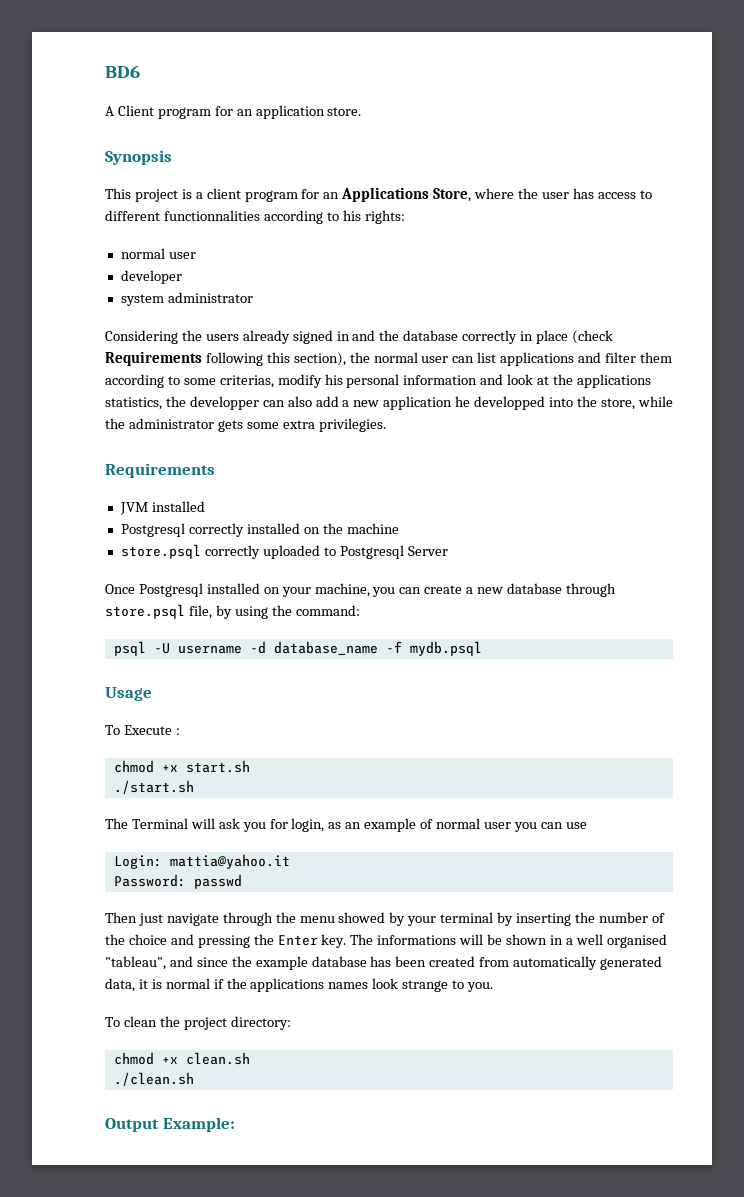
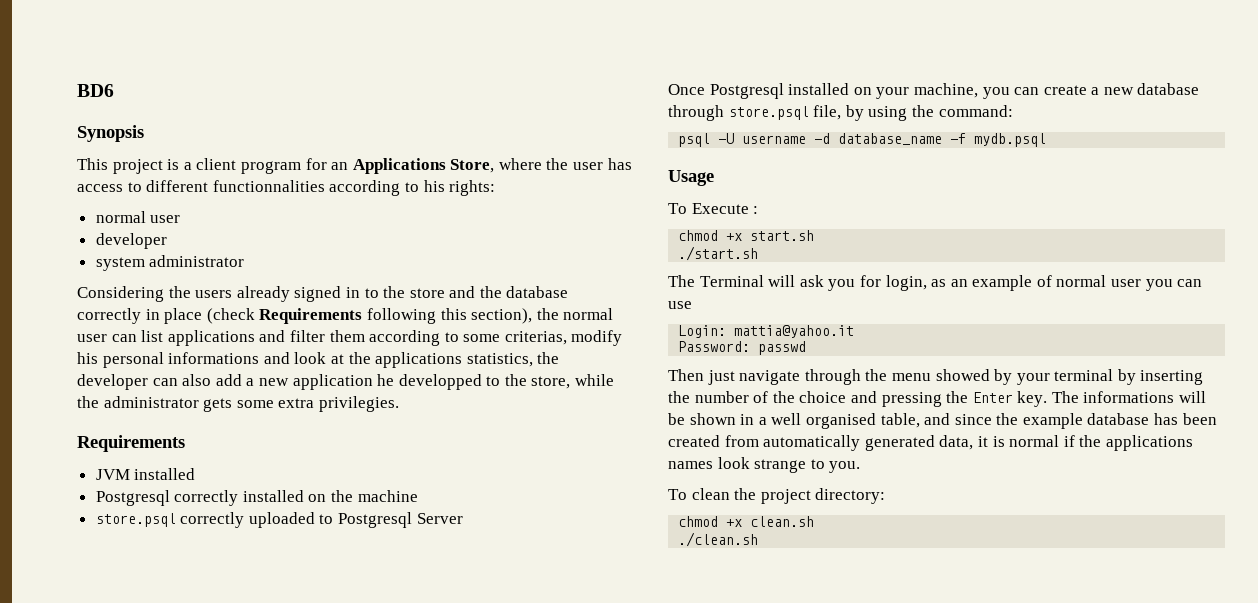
[105,105,362,119] // A Client program for an application store. -> (114, 90) none
(350, 336) none -> [364,286,445,298] to the store
[403,375,478,385] information -> [168,352,260,364] informations
[189,396,259,410] developper -> [77,374,148,390] developer
[549,397,574,407] into -> [486,376,501,386] to
[105,956,166,970] "tableau", -> [880,413,920,428] table,
[105,1117,235,1132] // Output Example: -> (759, 539) none

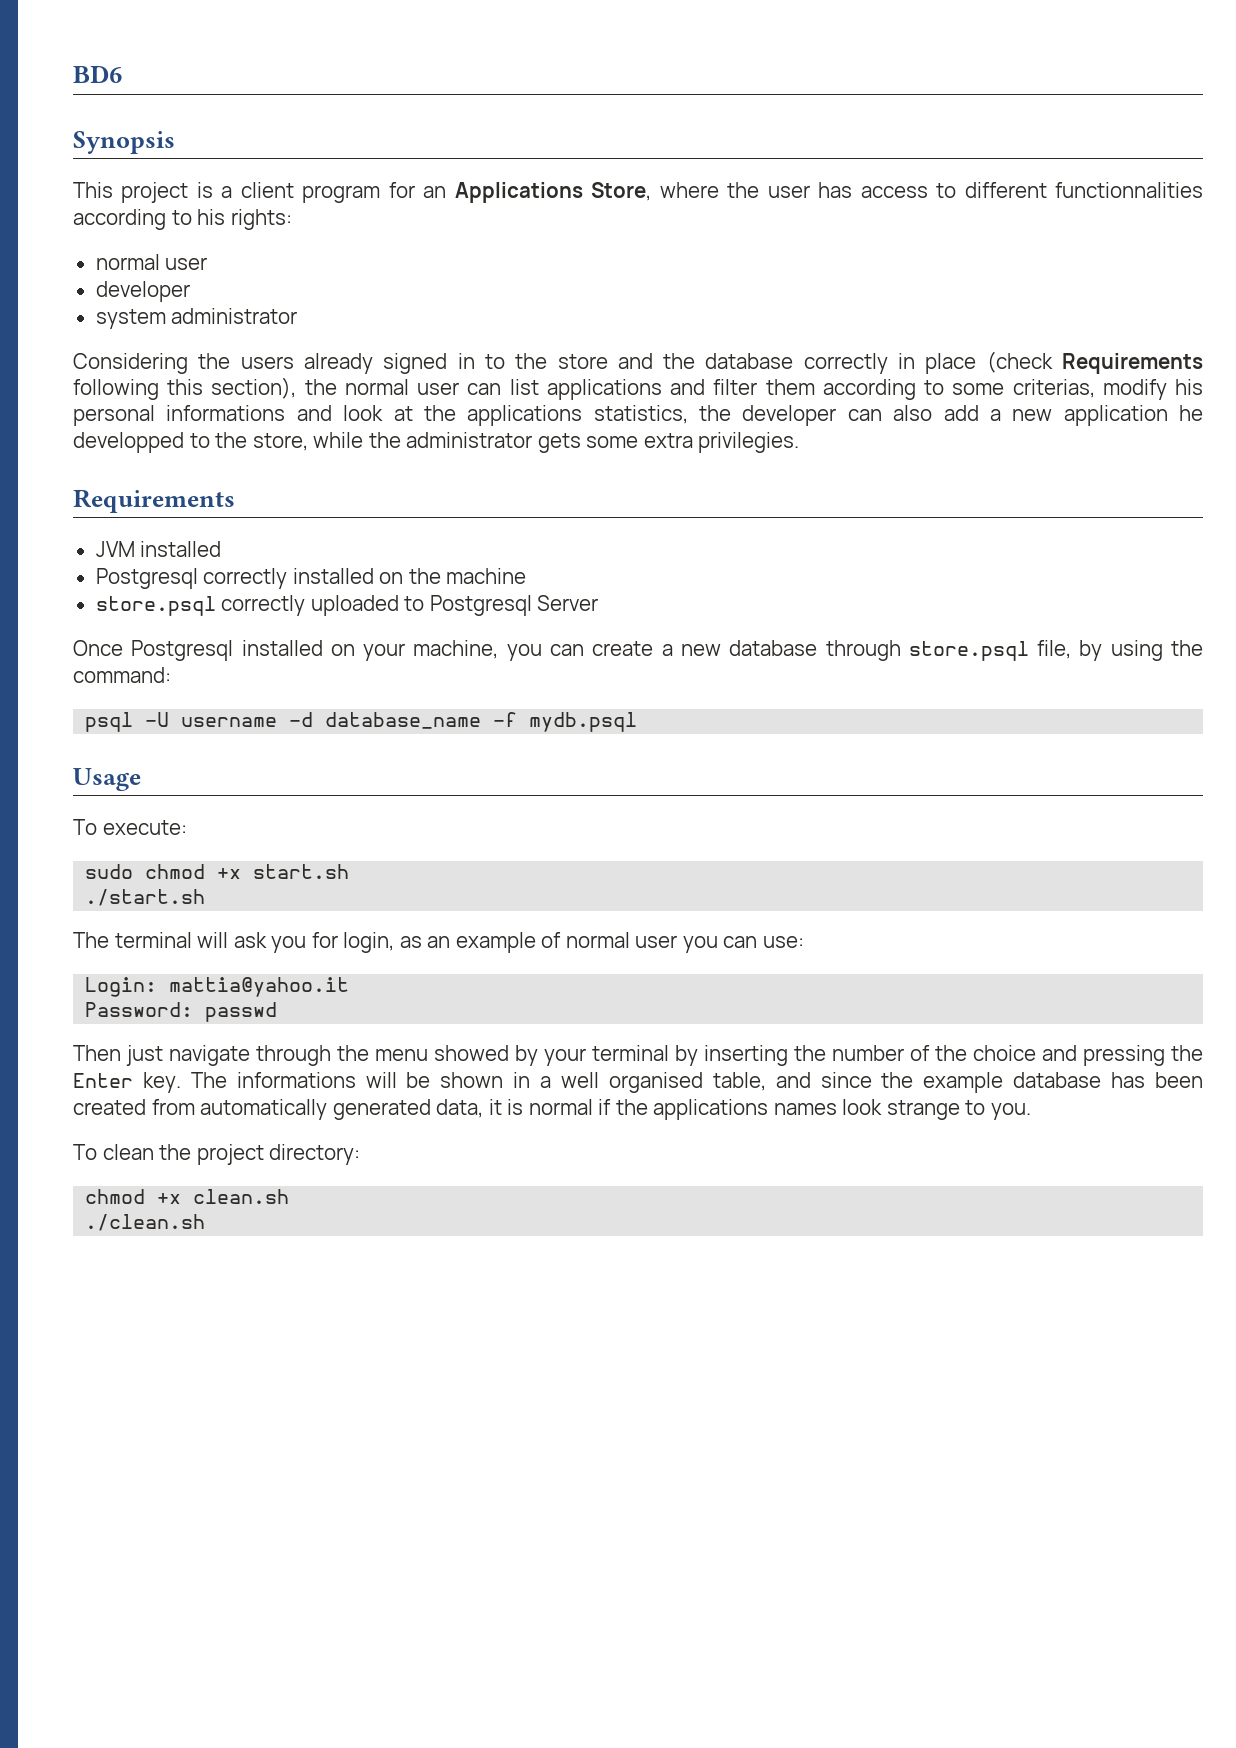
[691,203,759,214] Execute : // -> [102,820,187,835] [85,864,134,879] execute: // sudo
[699,275,764,287] Terminal -> [114,932,192,948] terminal
[668,301,692,309] use -> [763,936,805,948] use:

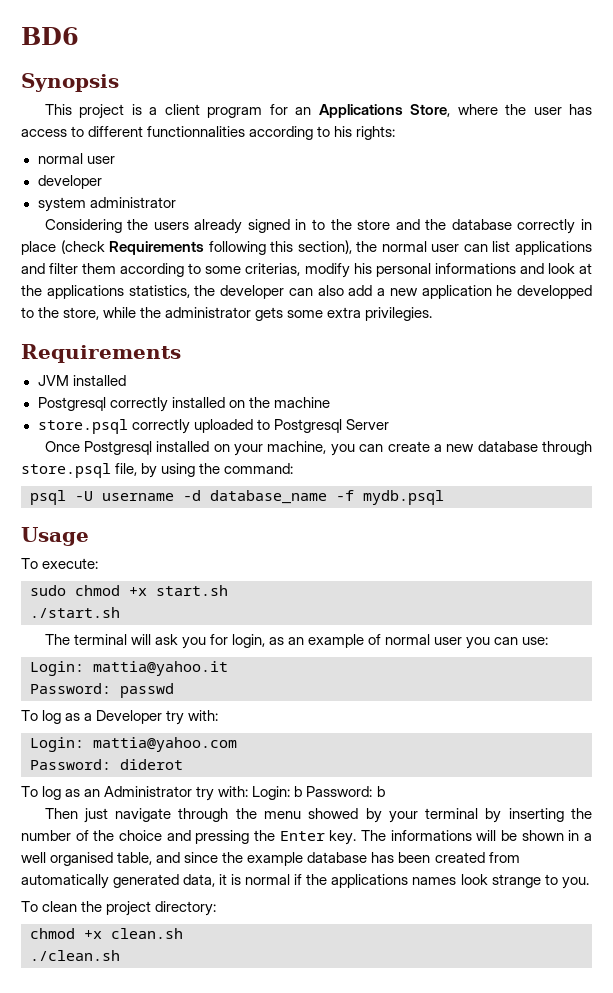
(278, 1012) none -> [21,710,219,725] [30,737,237,752] [30,759,183,770] [21,786,385,801] // To log as a Developer try with: // Login: mattia@yahoo.com // Password: diderot // To log as an Administrator try with: Login: b Password: b

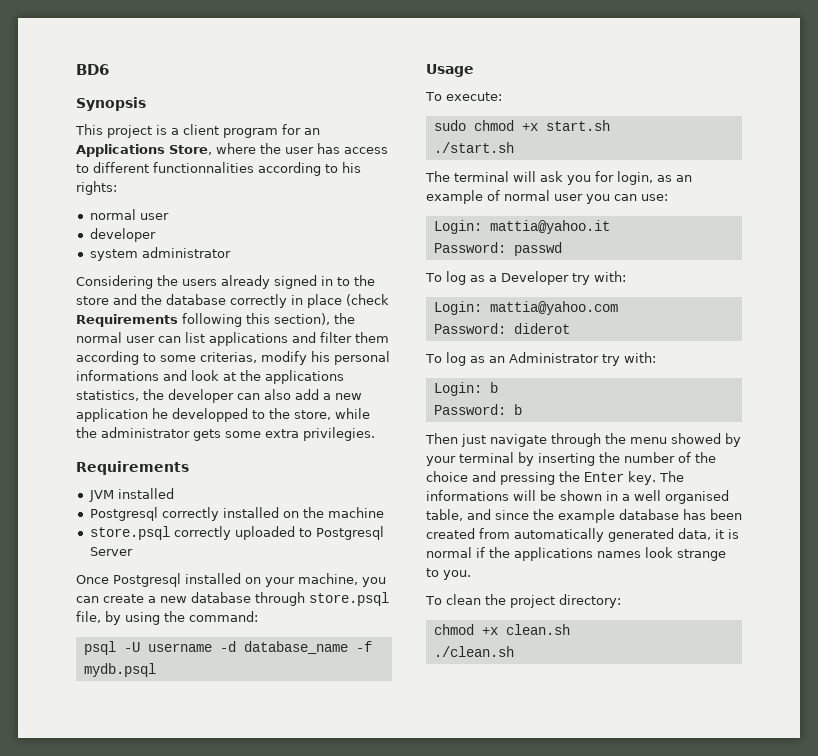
(249, 791) none -> (656, 357) //
(303, 791) none -> (498, 387) //

